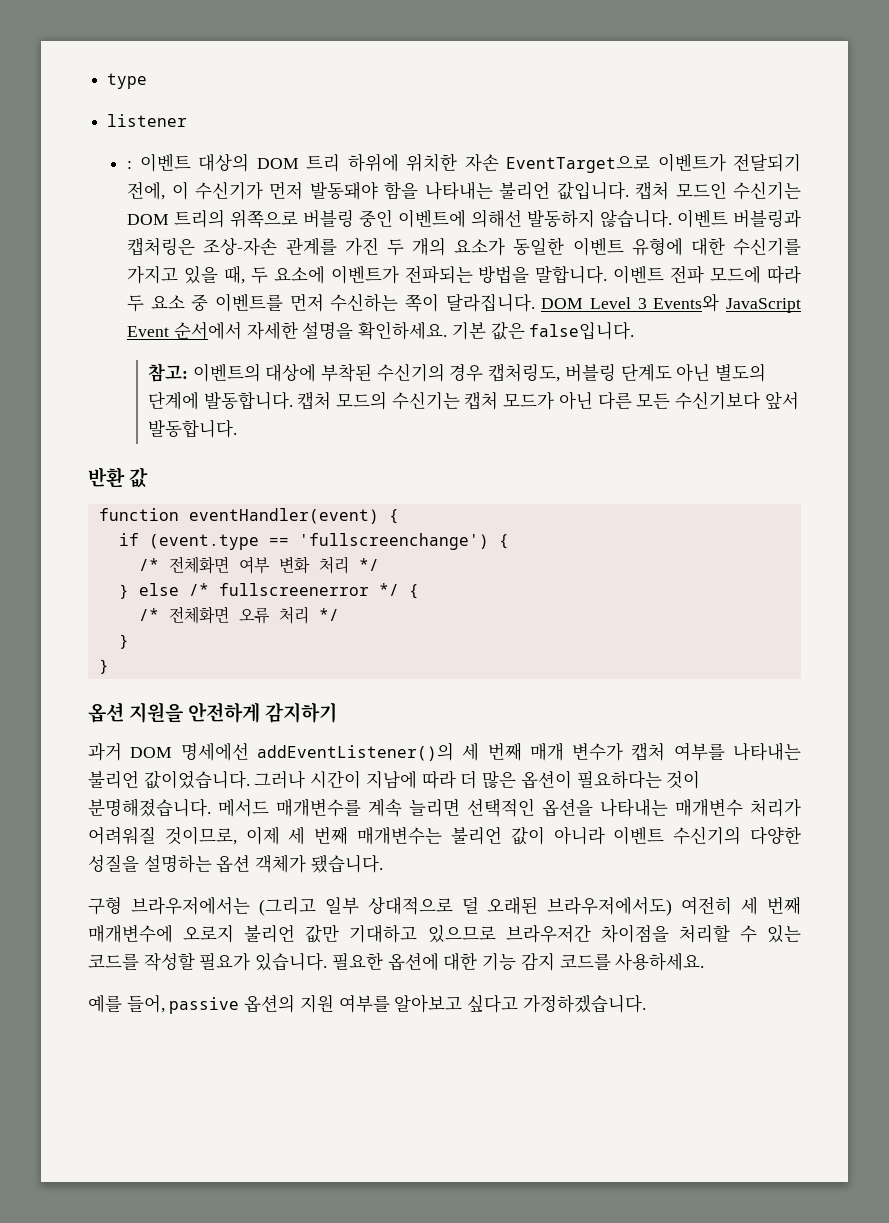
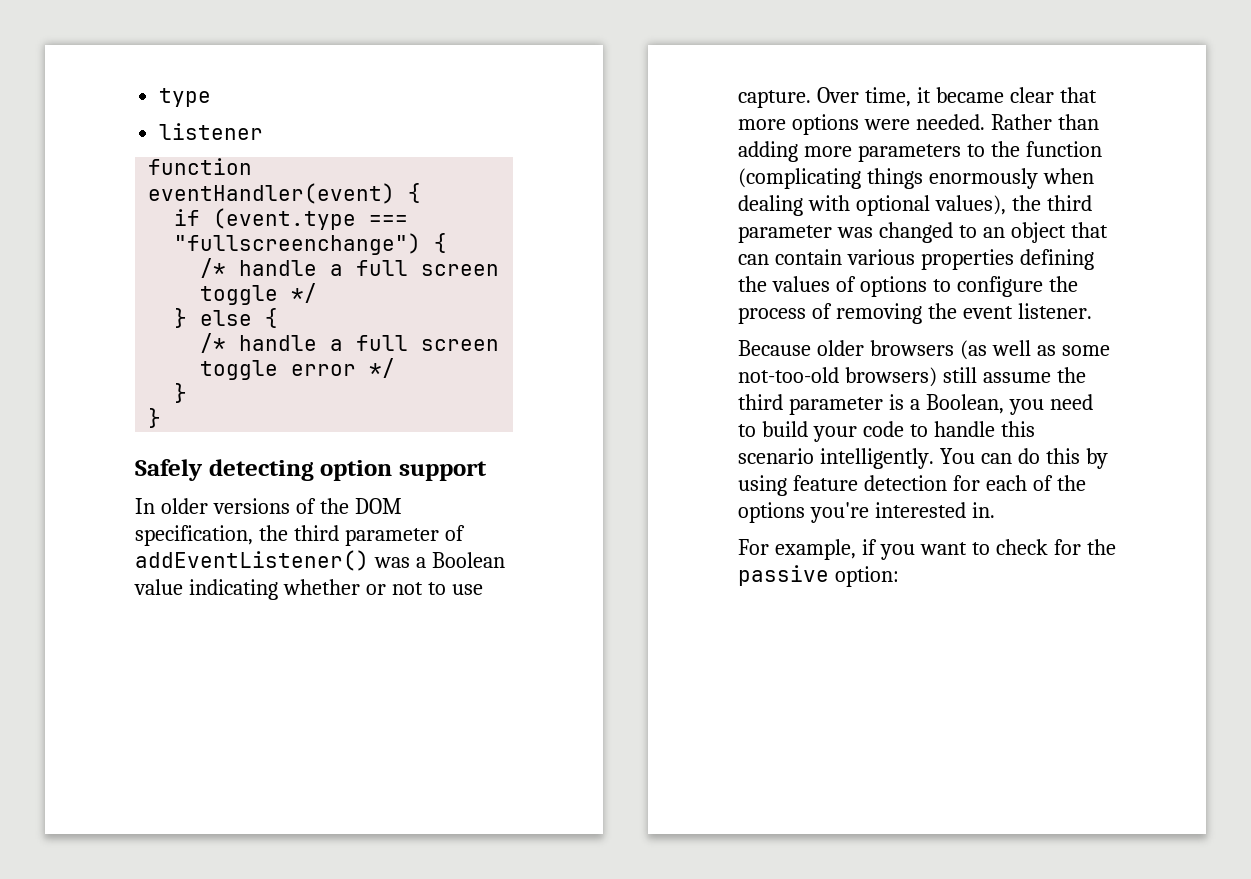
[127,153,801,173] [127,181,801,200] [127,209,802,228] [127,237,801,256] [127,265,801,284] [127,293,801,313] [127,321,635,340] [147,363,767,382] [147,391,799,410] [147,419,237,438] [88,467,149,488] // : 이벤트 대상의 DOM 트리 하위에 위치한 자손 EventTarget으로 이벤트가 전달되기 전에, 이 수신기가 먼저 발동돼야 함을 나타내는 불리언 값입니다. 캡처 모드인 수신기는 DOM 트리의 위쪽으로 버블링 중인 이벤트에 의해선 발동하지 않습니다. 이벤트 버블링과 캡처링은 조상-자손 관계를 가진 두 개의 요소가 동일한 이벤트 유형에 대한 수신기를 가지고 있을 때, 두 요소에 이벤트가 전파되는 방법을 말합니다. 이벤트 전파 모드에 따라 두 요소 중 이벤트를 먼저 수신하는 쪽이 달라집니다. DOM Level 3 Events와 JavaScript Event 순서에서 자세한 설명을 확인하세요. 기본 값은 false입니다. // 참고: 이벤트의 대상에 부착된 수신기의 경우 캡처링도, 버블링 단계도 아닌 별도의 단계에 발동합니다. 캡처 모드의 수신기는 캡처 모드가 아닌 다른 모든 수신기보다 앞서 발동합니다. // 반환 값 -> (264, 131) none
[268,533,509,550] [138,556,349,574] == 'fullscreenchange') { // /* 전체화면 여부 변화 처리 -> [369,215,409,226] [174,233,448,255] [200,258,500,278] [200,285,279,305] === "fullscreenchange") { // /* handle a full screen toggle
[188,583,419,599] [138,606,339,624] [118,634,129,649] [98,659,109,674] [88,702,338,723] [88,742,801,761] [88,770,701,789] [88,798,801,817] [88,826,802,845] [88,854,383,873] [88,896,801,916] [88,924,802,943] [88,952,705,971] [88,994,646,1014] /* fullscreenerror */ { // /* 전체화면 오류 처리 */ // } // } // 옵션 지원을 안전하게 감지하기 // 과거 DOM 명세에선 addEventListener()의 세 번째 매개 변수가 캡처 여부를 나타내는 불리언 값이었습니다. 그러나 시간이 지남에 따라 더 많은 옵션이 필요하다는 것이 분명해졌습니다. 메서드 매개변수를 계속 늘리면 선택적인 옵션을 나타내는 매개변수 처리가 어려워질 것이므로, 이제 세 번째 매개변수는 불리언 값이 아니라 이벤트 수신기의 다양한 성질을 설명하는 옵션 객체가 됐습니다. // 구형 브라우저에서는 (그리고 일부 상대적으로 덜 오래된 브라우저에서도) 여전히 세 번째 매개변수에 오로지 불리언 값만 기대하고 있으므로 브라우저간 차이점을 처리할 수 있는 코드를 작성할 필요가 있습니다. 필요한 옵션에 대한 기능 감지 코드를 사용하세요. // 예를 들어, passive 옵션의 지원 여부를 알아보고 싶다고 가정하겠습니다. -> [265,308,279,328] [200,333,500,353] [200,358,396,380] [174,383,188,403] [148,408,162,428] [135,459,487,481] [135,498,402,514] [135,525,465,546] [135,550,505,571] [134,579,483,600] [738,87,1097,108] [738,114,1099,135] [738,141,1102,162] [738,168,1094,189] [738,195,1092,216] [738,222,1108,243] [738,249,1094,270] [738,276,1078,297] [738,303,1092,324] [738,340,1110,360] [738,367,1086,387] [738,394,1093,415] [738,421,1035,442] [738,448,1108,469] [738,475,1086,496] [738,502,995,523] [738,539,1116,560] [738,565,899,587] { // /* handle a full screen toggle error */ // } // } // Safely detecting option support // In older versions of the DOM specification, the third parameter of addEventListener() was a Boolean value indicating whether or not to use capture. Over time, it became clear that more options were needed. Rather than adding more parameters to the function (complicating things enormously when dealing with optional values), the third parameter was changed to an object that can contain various properties defining the values of options to configure the process of removing the event listener. // Because older browsers (as well as some not-too-old browsers) still assume the third parameter is a Boolean, you need to build your code to handle this scenario intelligently. You can do this by using feature detection for each of the options you're interested in. // For example, if you want to check for the passive option:

